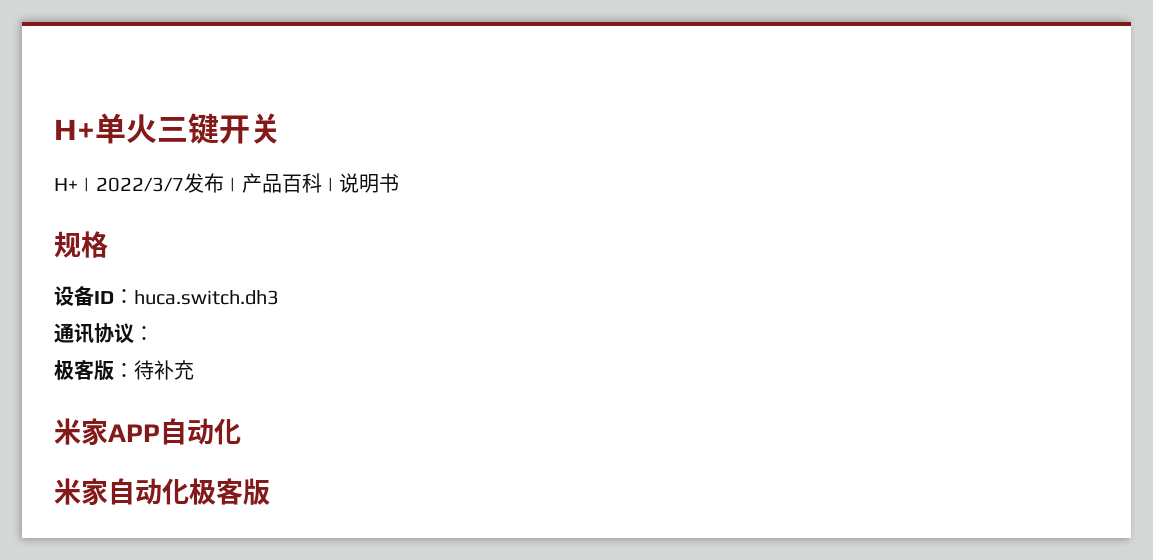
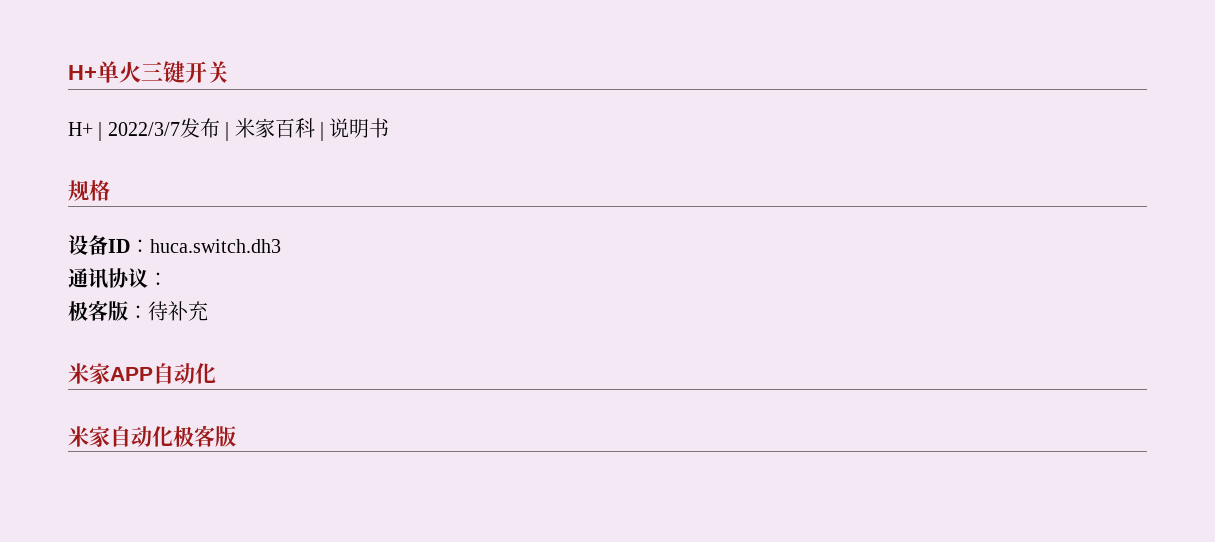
[241,173,282,193] 产品 -> [234,118,275,138] 米家

